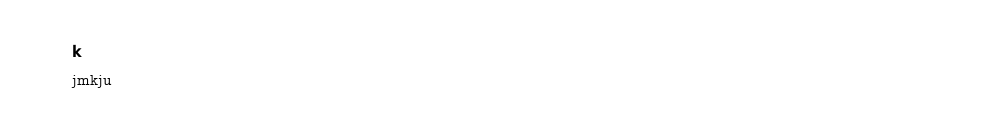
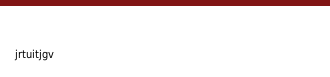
[72,44,82,57] [71,75,112,88] k // jmkju -> [14,49,54,61] jrtuitjgv

